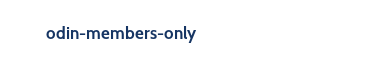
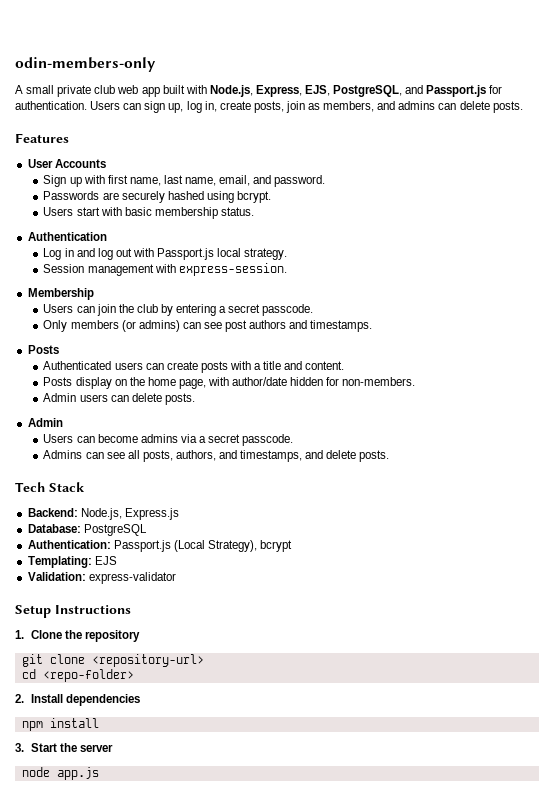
(197, 34) none -> [15,85,503,97] [15,101,523,113] [15,133,69,143] [27,159,106,168] [43,175,326,187] [43,191,271,203] [43,207,254,219] [27,232,107,241] [43,248,288,260] [43,263,287,276] [27,288,94,300] [43,304,314,316] [43,320,373,332] [27,345,59,354] [43,361,345,373] [43,377,416,389] [43,393,195,405] [27,418,63,427] [43,434,294,446] [43,450,390,462] [15,482,85,492] [27,508,179,520] [27,524,147,536] [27,540,293,552] [27,556,117,568] [27,572,176,584] [15,605,131,618] [15,630,140,642] [21,654,204,667] [21,669,134,682] [15,694,140,706] [21,718,99,731] [15,743,113,752] [21,767,99,780] // A small private club web app built with Node.js, Express, EJS, PostgreSQL, and Passport.js for authentication. Users can sign up, log in, create posts, join as members, and admins can delete posts. // Features // User Accounts // Sign up with first name, last name, email, and password. // Passwords are securely hashed using bcrypt. // Users start with basic membership status. // Authentication // Log in and log out with Passport.js local strategy. // Session management with express-session. // Membership // Users can join the club by entering a secret passcode. // Only members (or admins) can see post authors and timestamps. // Posts // Authenticated users can create posts with a title and content. // Posts display on the home page, with author/date hidden for non-members. // Admin users can delete posts. // Admin // Users can become admins via a secret passcode. // Admins can see all posts, authors, and timestamps, and delete posts. // Tech Stack // Backend: Node.js, Express.js // Database: PostgreSQL // Authentication: Passport.js (Local Strategy), bcrypt // Templating: EJS // Validation: express-validator // Setup Instructions // 1. Clone the repository // git clone <repository-url> // cd <repo-folder> // 2. Install dependencies // npm install // 3. Start the server // node app.js

